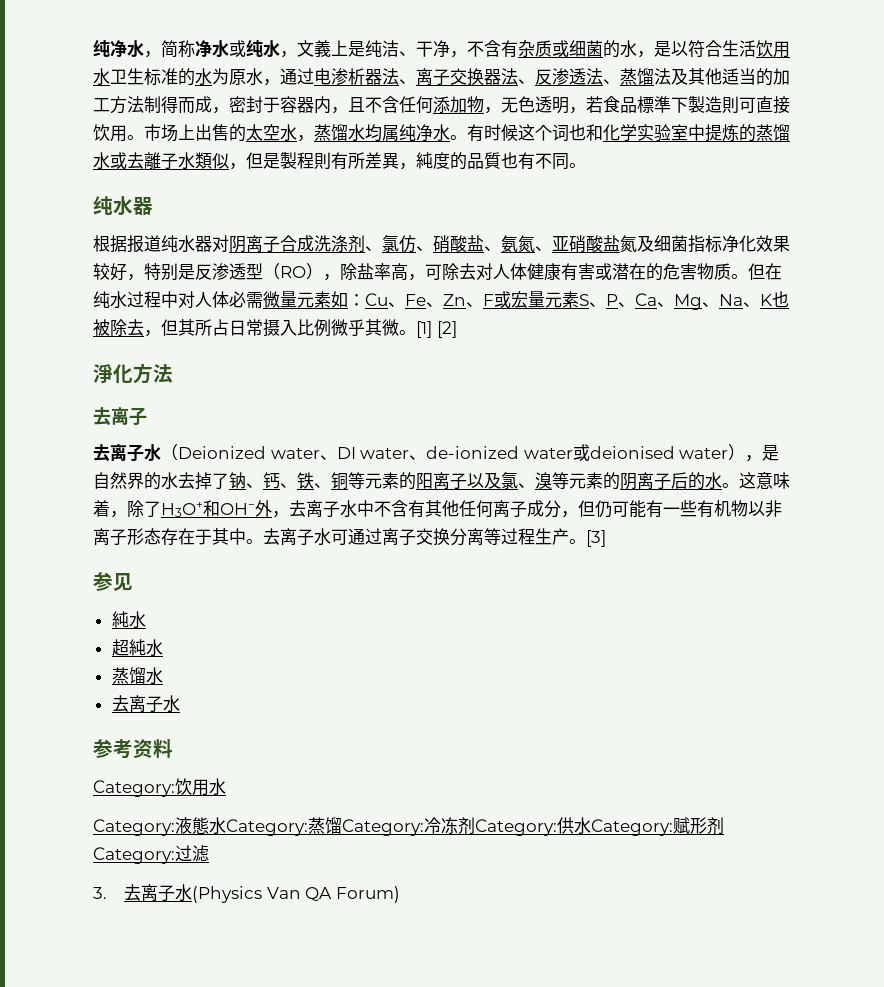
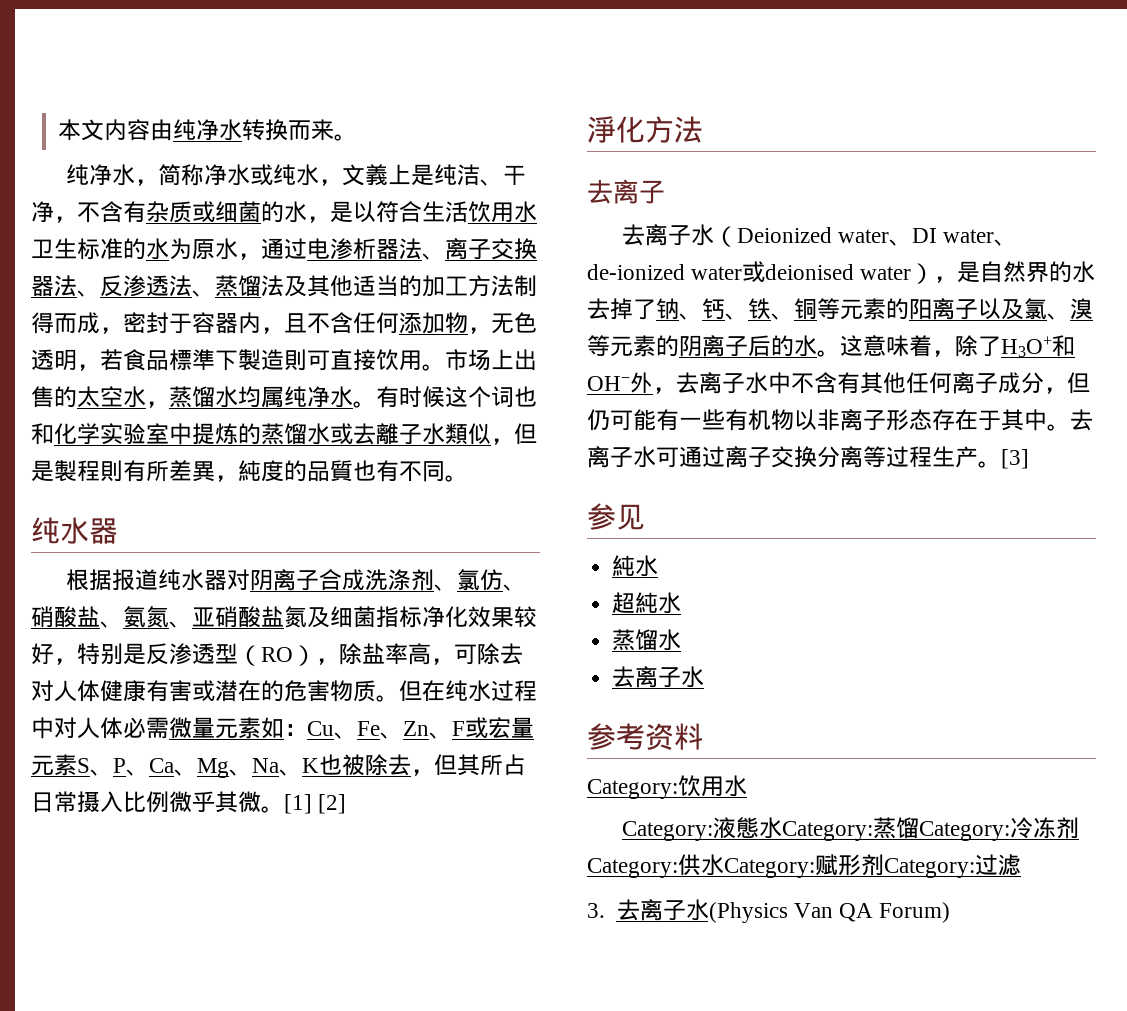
(93, 48) none -> [58,119,358,141] 本文内容由纯净水转换而来。 //

